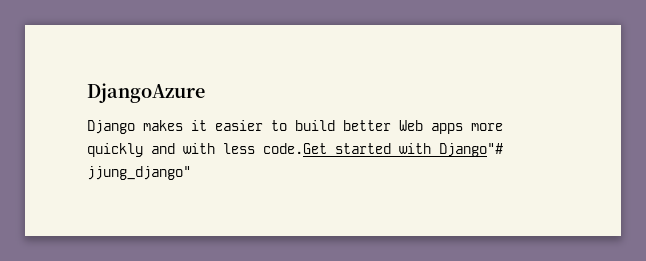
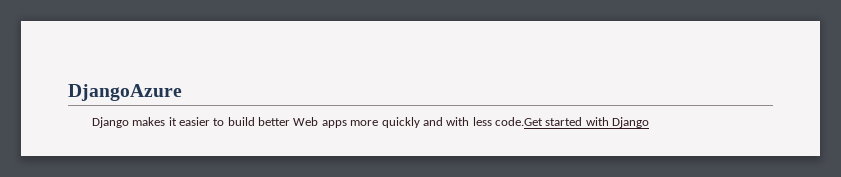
[439,143,503,157] [87,166,191,180] Django"# jjung_django" -> [612,117,650,128] Django

